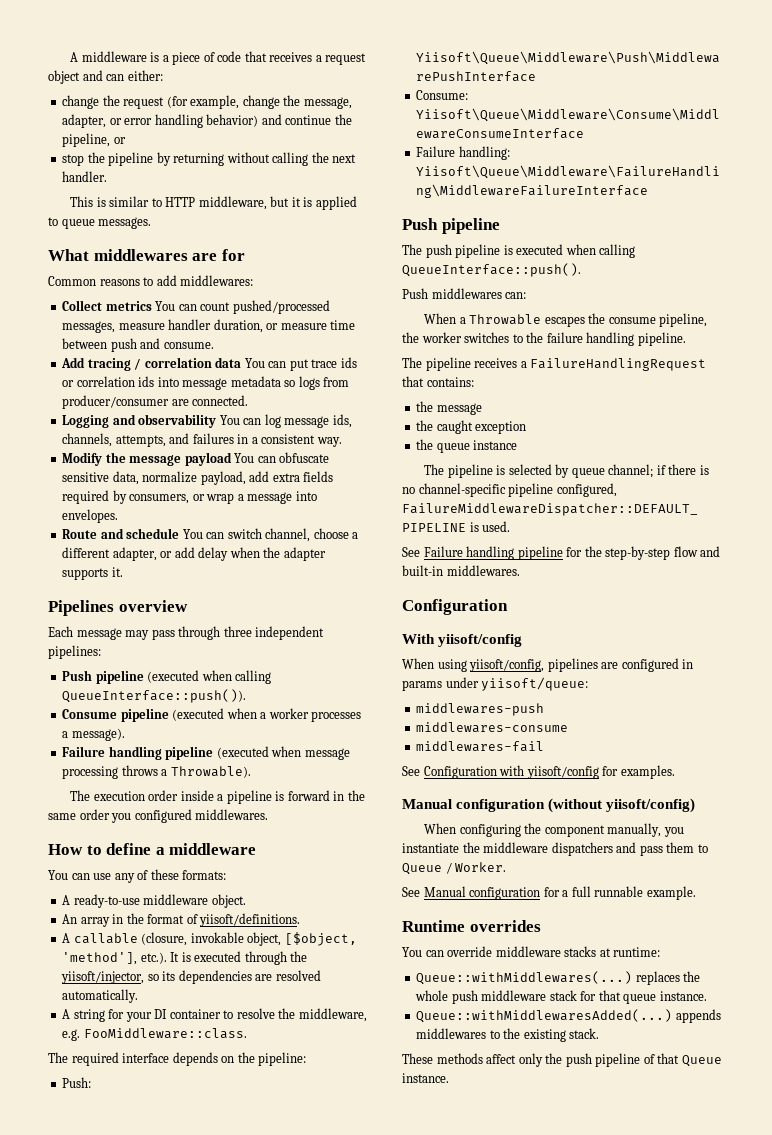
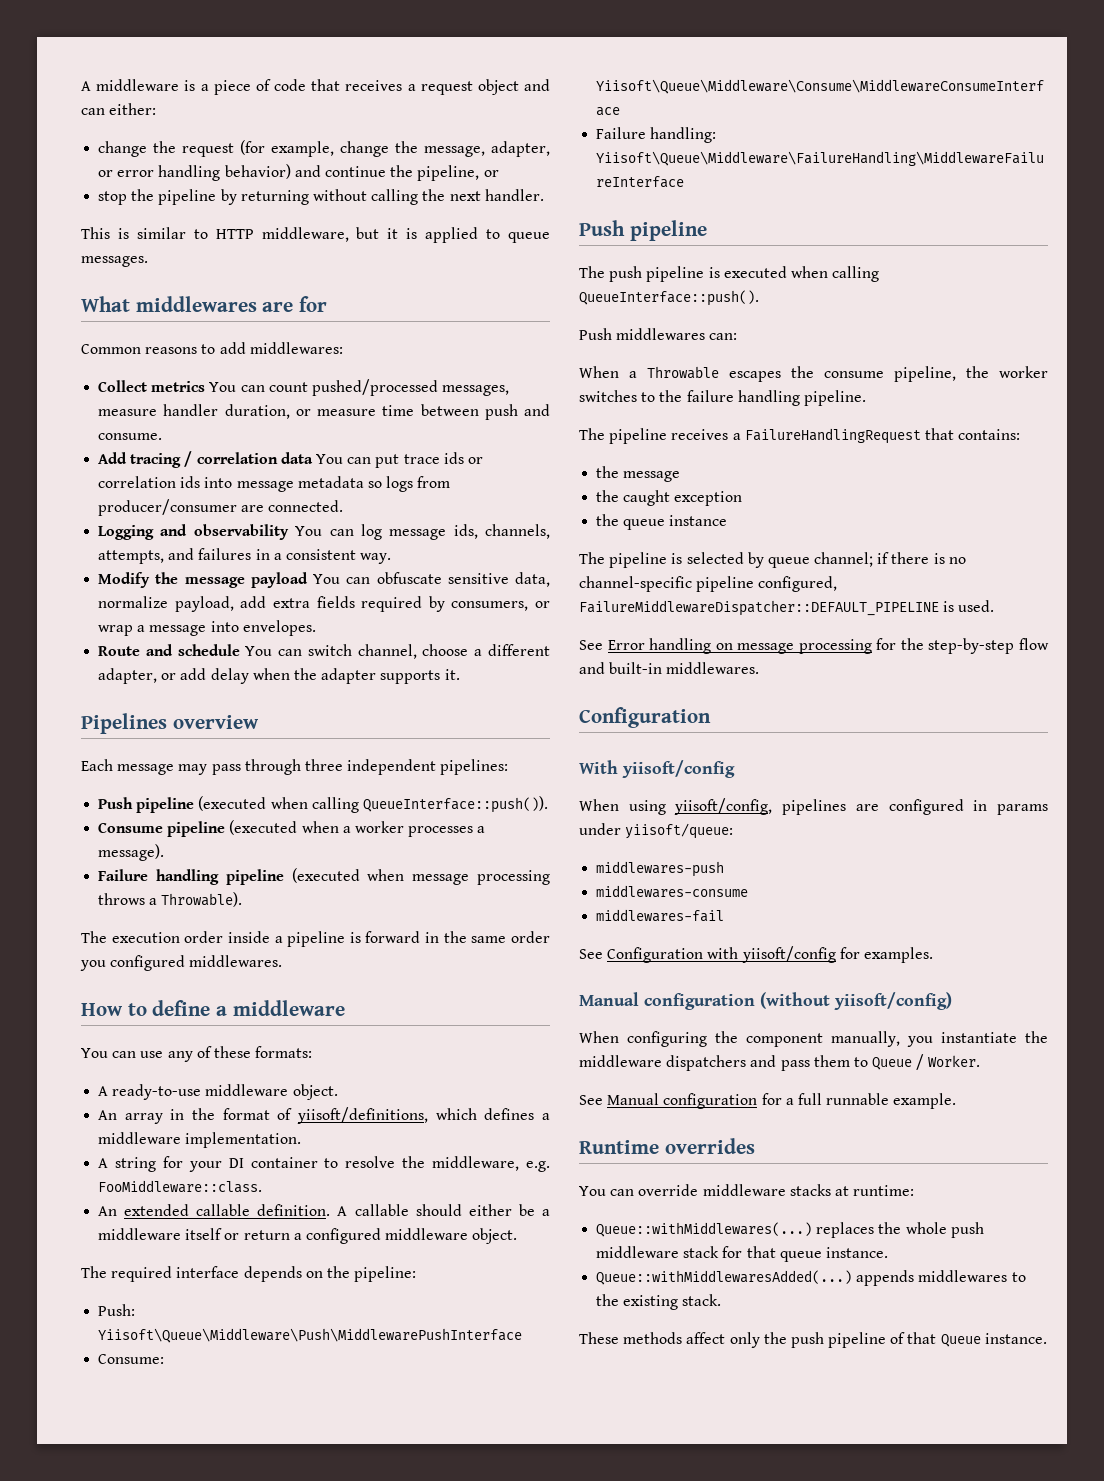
[199,913,301,927] [62,932,357,946] [62,951,308,965] [61,970,321,984] [62,989,139,1003] yiisoft/definitions. // A callable (closure, invokable object, [$object, 'method'], etc.). It is executed through the yiisoft/injector, so its dependencies are resolved automatically. -> [297,1107,550,1124] [98,1132,302,1148] yiisoft/definitions, which defines a middleware implementation.
(247, 1033) none -> [98,1204,550,1216] [98,1228,518,1244] // An extended callable definition. A callable should either be a middleware itself or return a configured middleware object.
[423,546,563,560] Failure handling pipeline -> [607,638,872,654] Error handling on message processing

